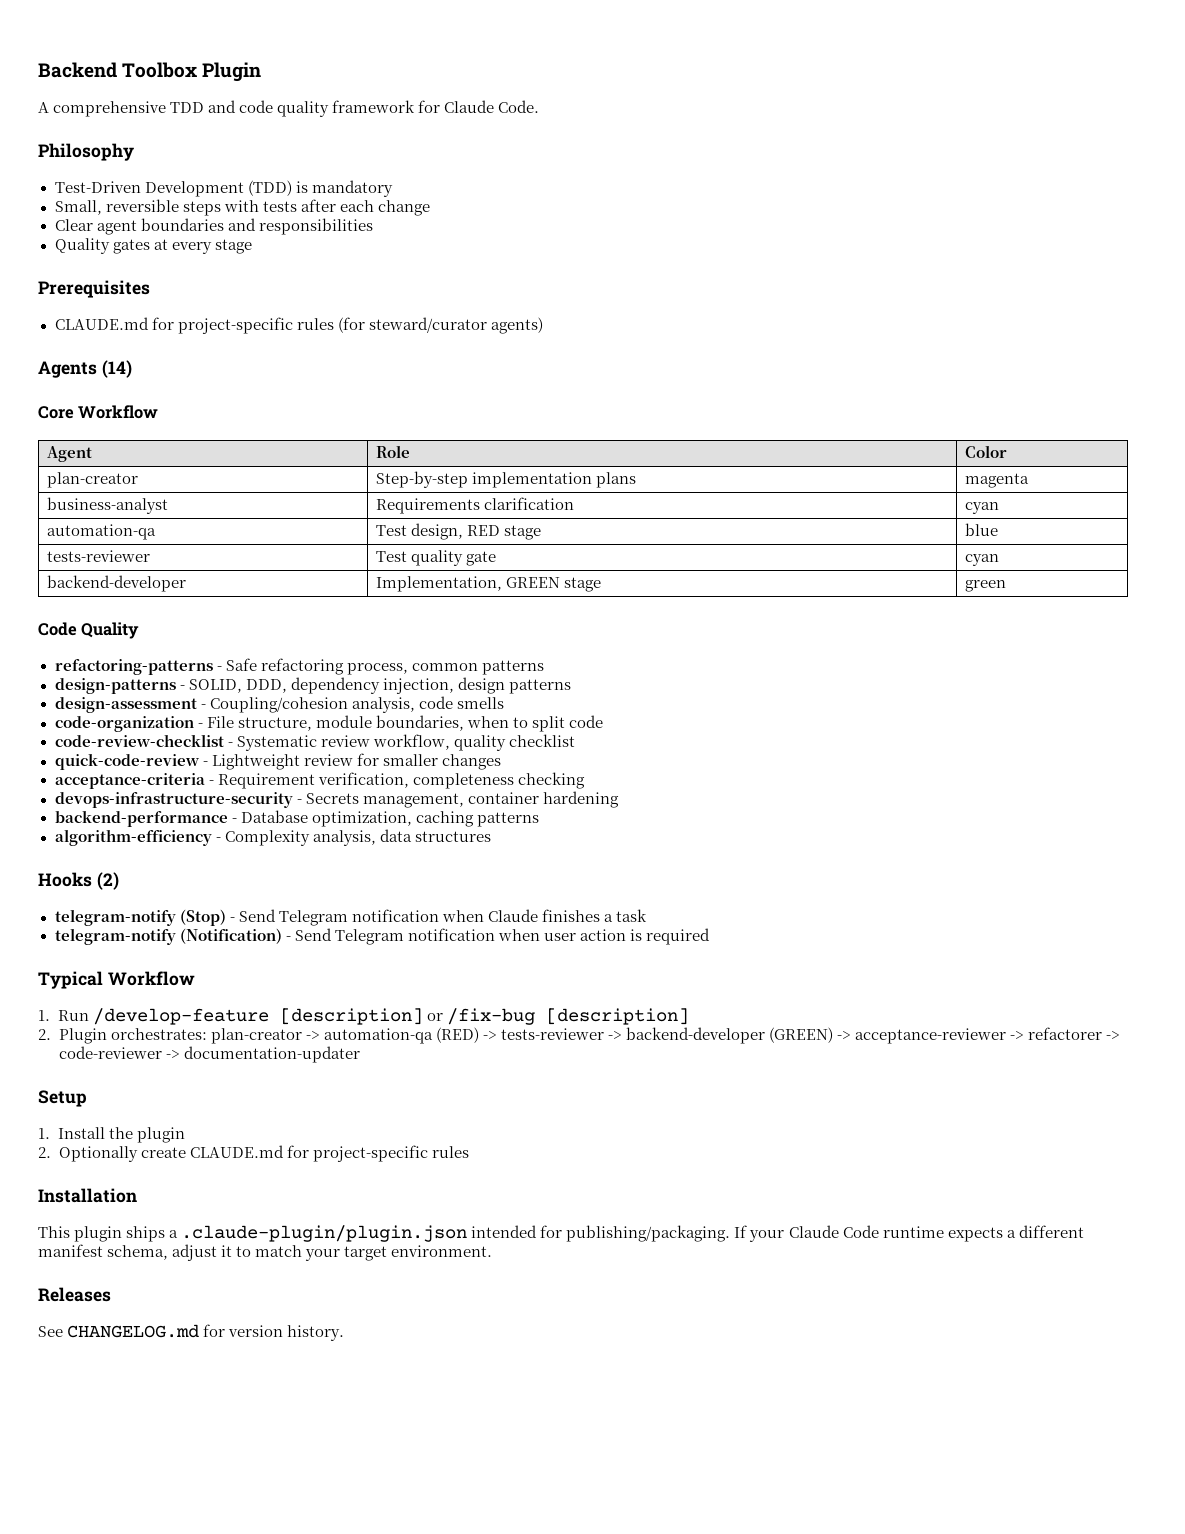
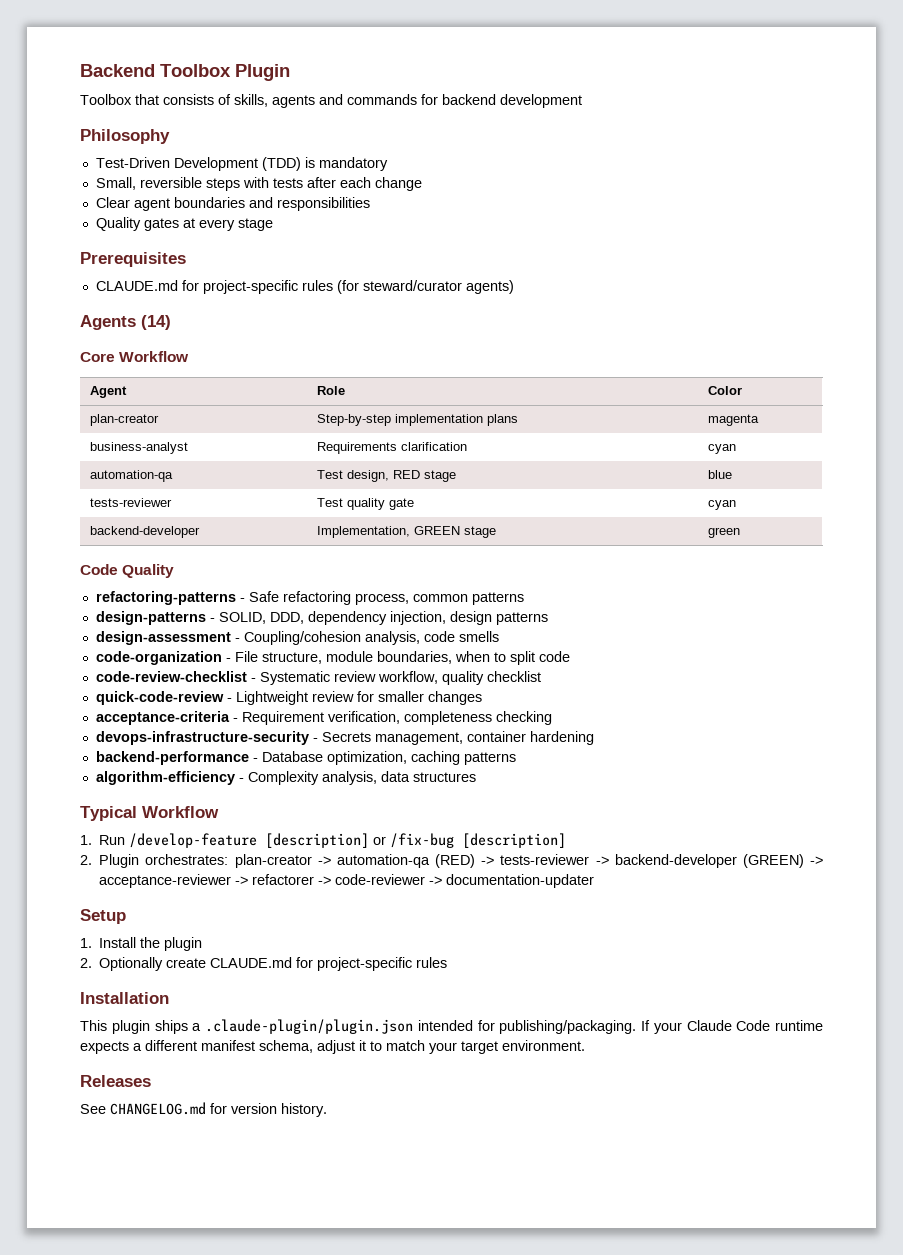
[38,100,540,117] A comprehensive TDD and code quality framework for Claude Code. -> [80,94,582,108] Toolbox that consists of skills, agents and commands for backend development
[38,872,119,890] [54,909,647,926] [54,928,710,945] // Hooks (2) // telegram-notify (Stop) - Send Telegram notification when Claude finishes a task // telegram-notify (Notification) - Send Telegram notification when user action is required -> (476, 777) none

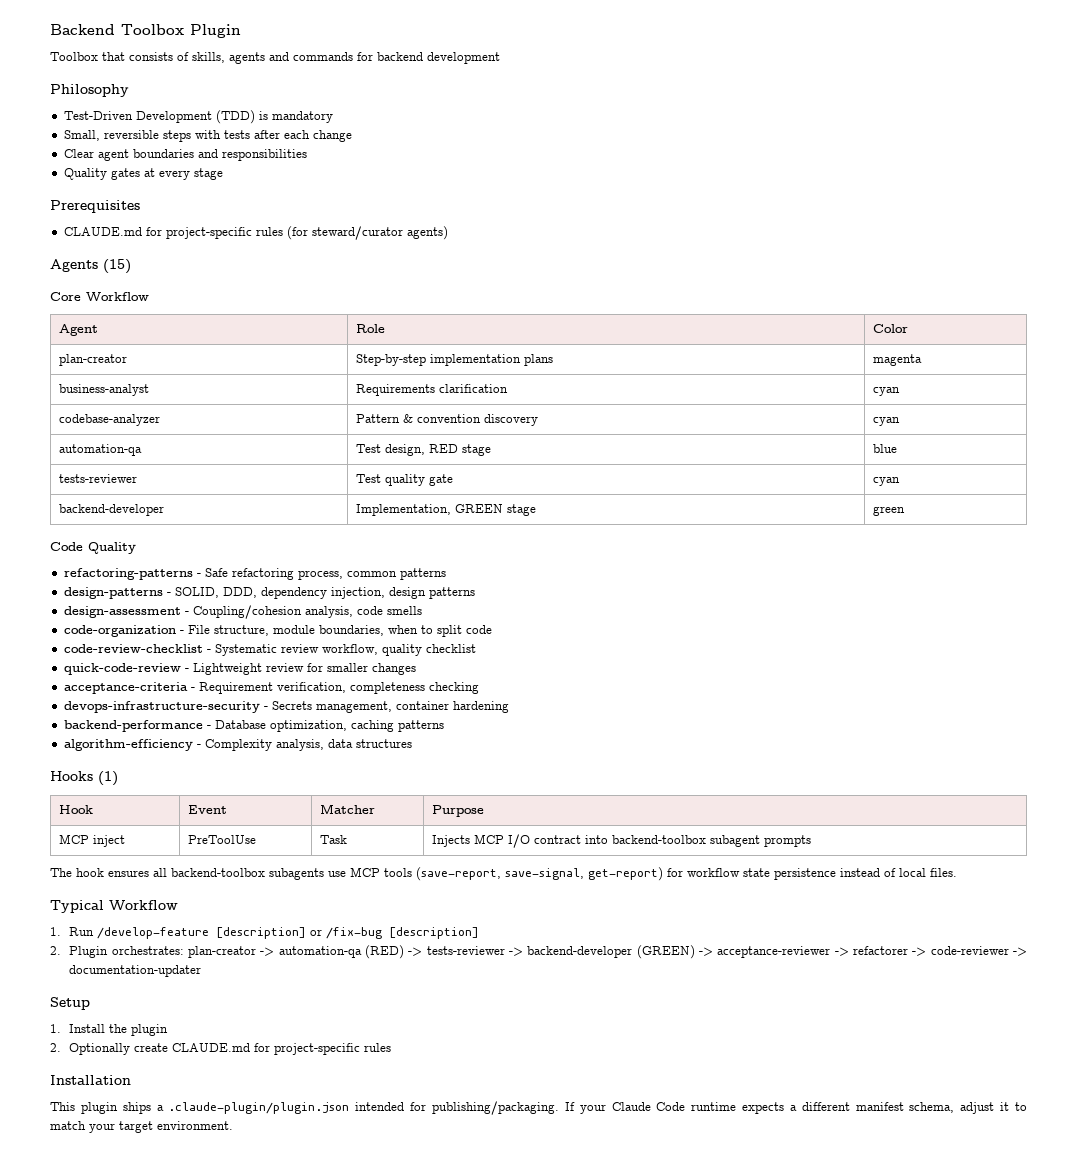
[141,315,171,330] (14) -> [103,259,131,274] (15)
(736, 449) none -> [59,414,161,426] [356,414,539,426] [873,417,901,426] // codebase-analyzer | Pattern & convention discovery | cyan
(476, 777) none -> [50,771,118,786] [59,805,94,814] [188,805,228,814] [320,804,376,814] [432,805,485,817] [59,834,126,847] [188,835,257,844] [320,835,348,844] [432,834,812,848] [50,867,957,881] // Hooks (1) // Hook | Event | Matcher | Purpose // MCP inject | PreToolUse | Task | Injects MCP I/O contract into backend-toolbox subagent prompts // The hook ensures all backend-toolbox subagents use MCP tools (save-report, save-signal, get-report) for workflow state persistence instead of local files.
[80,1075,151,1087] [80,1102,327,1117] // Releases // See CHANGELOG.md for version history. -> (233, 1125) none

